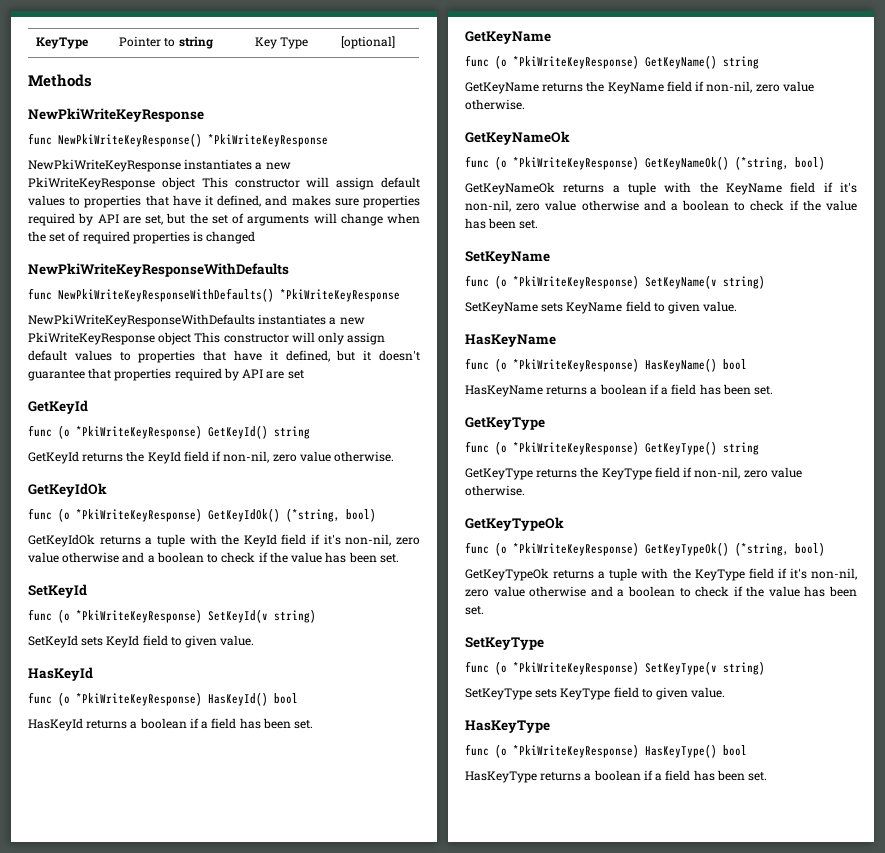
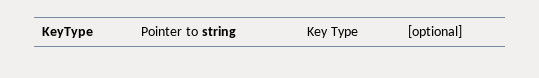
[28,74,92,87] [28,108,204,122] [28,133,328,147] [28,159,291,172] [28,177,420,190] [28,195,420,208] [28,213,420,226] [28,231,256,244] [28,263,289,277] [28,288,400,302] [28,314,365,327] [28,332,386,345] [28,350,421,363] [28,368,304,381] [28,400,88,414] [28,425,310,439] [28,451,395,464] [28,483,107,497] [28,508,376,522] [28,534,420,547] [28,552,399,563] [28,584,87,598] [28,609,316,623] [28,635,255,648] [28,667,93,681] [28,692,298,706] [28,718,314,731] [465,31,551,44] [465,55,759,69] [465,81,814,94] [465,99,525,110] [465,131,570,145] [465,156,825,170] [465,182,857,195] [465,200,857,212] [465,218,539,229] [465,251,550,264] [465,275,765,289] [465,301,738,314] [465,334,556,347] [465,358,747,372] [465,384,774,397] [465,417,545,430] [465,441,759,455] [465,467,802,480] [465,485,525,496] [465,517,564,531] [465,542,825,556] [465,568,857,581] [465,586,857,597] [465,606,484,615] [465,637,544,650] [465,661,765,675] [465,687,726,700] [465,720,550,733] [465,744,747,758] [465,770,768,783] // Methods // NewPkiWriteKeyResponse // func NewPkiWriteKeyResponse() *PkiWriteKeyResponse // NewPkiWriteKeyResponse instantiates a new PkiWriteKeyResponse object This constructor will assign default values to properties that have it defined, and makes sure properties required by API are set, but the set of arguments will change when the set of required properties is changed // NewPkiWriteKeyResponseWithDefaults // func NewPkiWriteKeyResponseWithDefaults() *PkiWriteKeyResponse // NewPkiWriteKeyResponseWithDefaults instantiates a new PkiWriteKeyResponse object This constructor will only assign default values to properties that have it defined, but it doesn't guarantee that properties required by API are set // GetKeyId // func (o *PkiWriteKeyResponse) GetKeyId() string // GetKeyId returns the KeyId field if non-nil, zero value otherwise. // GetKeyIdOk // func (o *PkiWriteKeyResponse) GetKeyIdOk() (*string, bool) // GetKeyIdOk returns a tuple with the KeyId field if it's non-nil, zero value otherwise and a boolean to check if the value has been set. // SetKeyId // func (o *PkiWriteKeyResponse) SetKeyId(v string) // SetKeyId sets KeyId field to given value. // HasKeyId // func (o *PkiWriteKeyResponse) HasKeyId() bool // HasKeyId returns a boolean if a field has been set. // GetKeyName // func (o *PkiWriteKeyResponse) GetKeyName() string // GetKeyName returns the KeyName field if non-nil, zero value otherwise. // GetKeyNameOk // func (o *PkiWriteKeyResponse) GetKeyNameOk() (*string, bool) // GetKeyNameOk returns a tuple with the KeyName field if it's non-nil, zero value otherwise and a boolean to check if the value has been set. // SetKeyName // func (o *PkiWriteKeyResponse) SetKeyName(v string) // SetKeyName sets KeyName field to given value. // HasKeyName // func (o *PkiWriteKeyResponse) HasKeyName() bool // HasKeyName returns a boolean if a field has been set. // GetKeyType // func (o *PkiWriteKeyResponse) GetKeyType() string // GetKeyType returns the KeyType field if non-nil, zero value otherwise. // GetKeyTypeOk // func (o *PkiWriteKeyResponse) GetKeyTypeOk() (*string, bool) // GetKeyTypeOk returns a tuple with the KeyType field if it's non-nil, zero value otherwise and a boolean to check if the value has been set. // SetKeyType // func (o *PkiWriteKeyResponse) SetKeyType(v string) // SetKeyType sets KeyType field to given value. // HasKeyType // func (o *PkiWriteKeyResponse) HasKeyType() bool // HasKeyType returns a boolean if a field has been set. -> (463, 31) none

